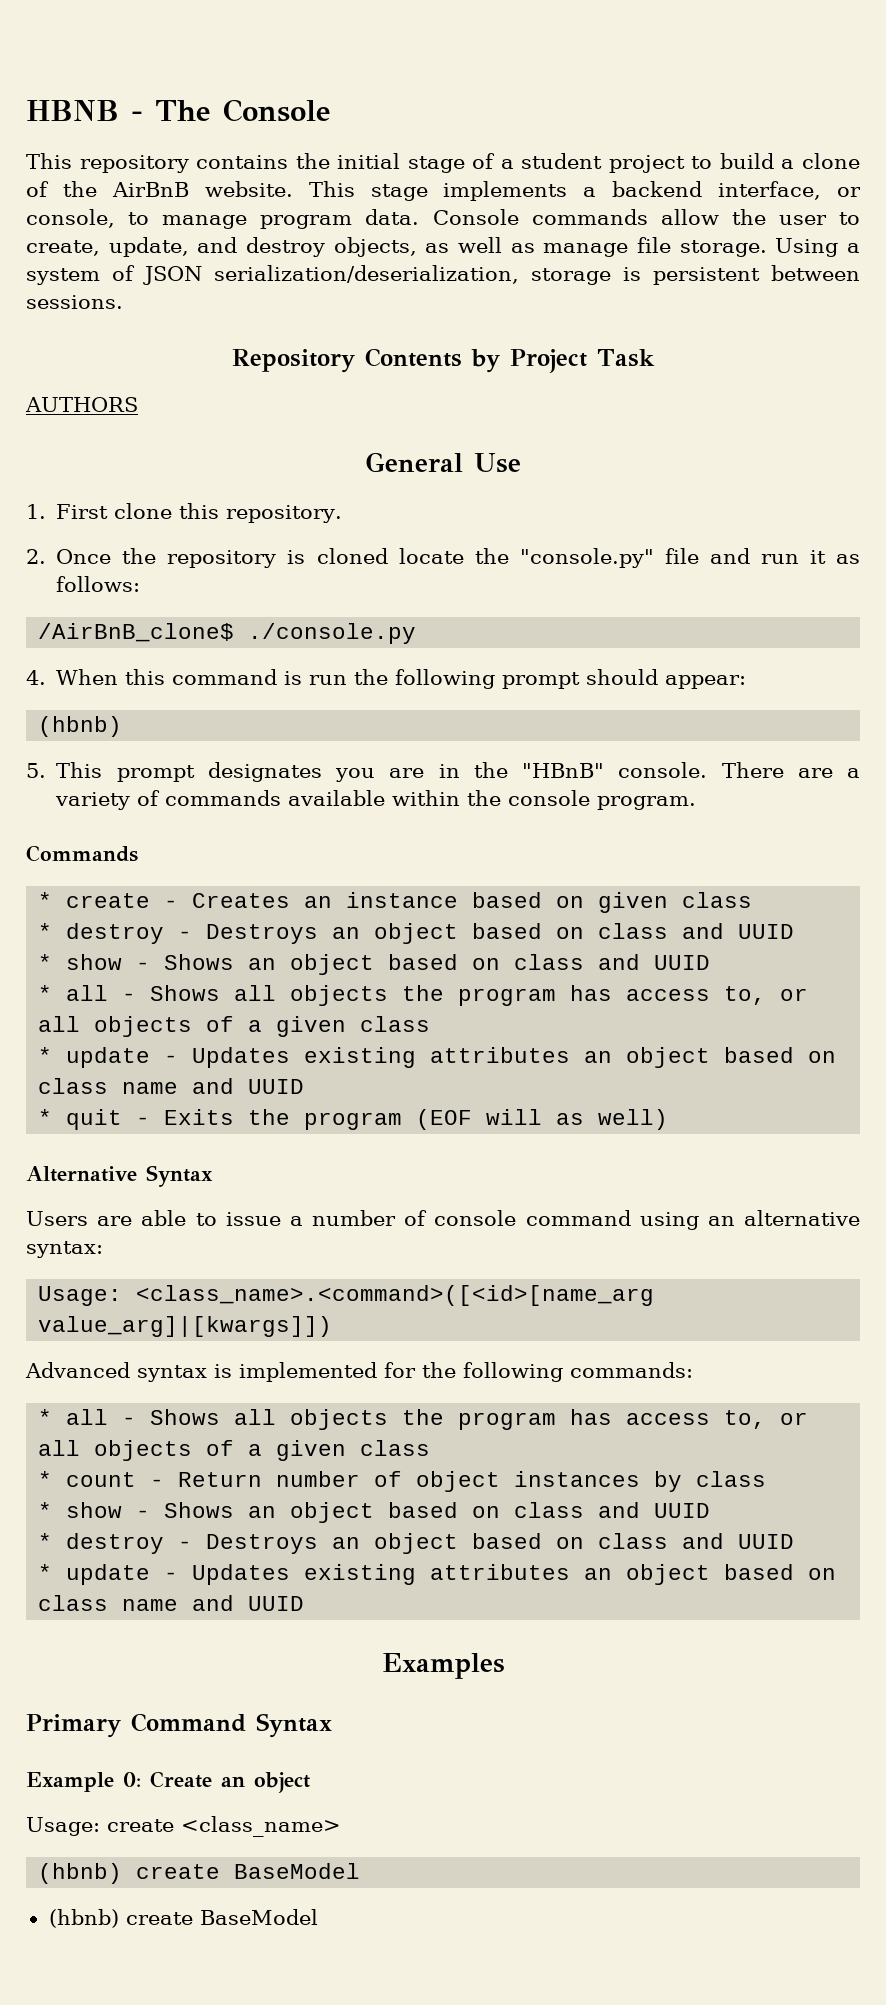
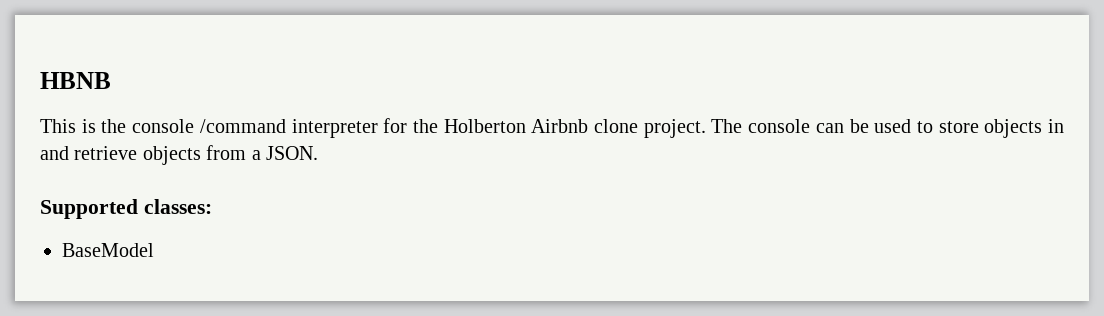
[131,99,331,122] [26,153,861,173] [26,181,861,201] [26,209,861,229] [26,237,860,257] [26,265,860,285] [26,295,123,309] [232,348,656,373] [25,397,138,412] [365,452,521,473] [26,503,343,523] [26,548,860,568] [56,576,141,592] [38,623,417,644] [26,669,747,689] [38,716,123,737] [26,762,860,782] [55,790,697,810] [26,845,138,862] [38,892,753,913] [38,923,795,944] [38,954,711,975] [38,985,809,1006] [38,1016,431,1037] [38,1047,837,1068] [38,1078,305,1094] [38,1109,669,1130] [26,1165,213,1187] [26,1210,860,1230] [26,1241,103,1258] [38,1285,655,1306] [38,1316,333,1337] [25,1362,693,1382] [38,1409,809,1430] [38,1440,431,1461] [38,1471,767,1492] [38,1502,711,1523] [38,1533,795,1554] [38,1564,837,1585] [38,1595,305,1611] [381,1653,505,1679] [26,1713,332,1738] [26,1771,310,1793] [26,1816,341,1837] [38,1863,361,1884] [48,1909,193,1928] - The Console // This repository contains the initial stage of a student project to build a clone of the AirBnB website. This stage implements a backend interface, or console, to manage program data. Console commands allow the user to create, update, and destroy objects, as well as manage file storage. Using a system of JSON serialization/deserialization, storage is persistent between sessions. // Repository Contents by Project Task // AUTHORS // General Use // 1. First clone this repository. // 2. Once the repository is cloned locate the "console.py" file and run it as follows: // /AirBnB_clone$ ./console.py // 4. When this command is run the following prompt should appear: // (hbnb) // 5. This prompt designates you are in the "HBnB" console. There are a variety of commands available within the console program. // Commands // * create - Creates an instance based on given class // * destroy - Destroys an object based on class and UUID // * show - Shows an object based on class and UUID // * all - Shows all objects the program has access to, or all objects of a given class // * update - Updates existing attributes an object based on class name and UUID // * quit - Exits the program (EOF will as well) // Alternative Syntax // Users are able to issue a number of console command using an alternative syntax: // Usage: <class_name>.<command>([<id>[name_arg value_arg]|[kwargs]]) // Advanced syntax is implemented for the following commands: // * all - Shows all objects the program has access to, or all objects of a given class // * count - Return number of object instances by class // * show - Shows an object based on class and UUID // * destroy - Destroys an object based on class and UUID // * update - Updates existing attributes an object based on class name and UUID // Examples // Primary Command Syntax // Example 0: Create an object // Usage: create <class_name> // (hbnb) create BaseModel // (hbnb) create -> [40,118,1065,138] [40,145,318,165] [40,199,212,219] // This is the console /command interpreter for the Holberton Airbnb clone project. The console can be used to store objects in and retrieve objects from a JSON. // Supported classes: //

